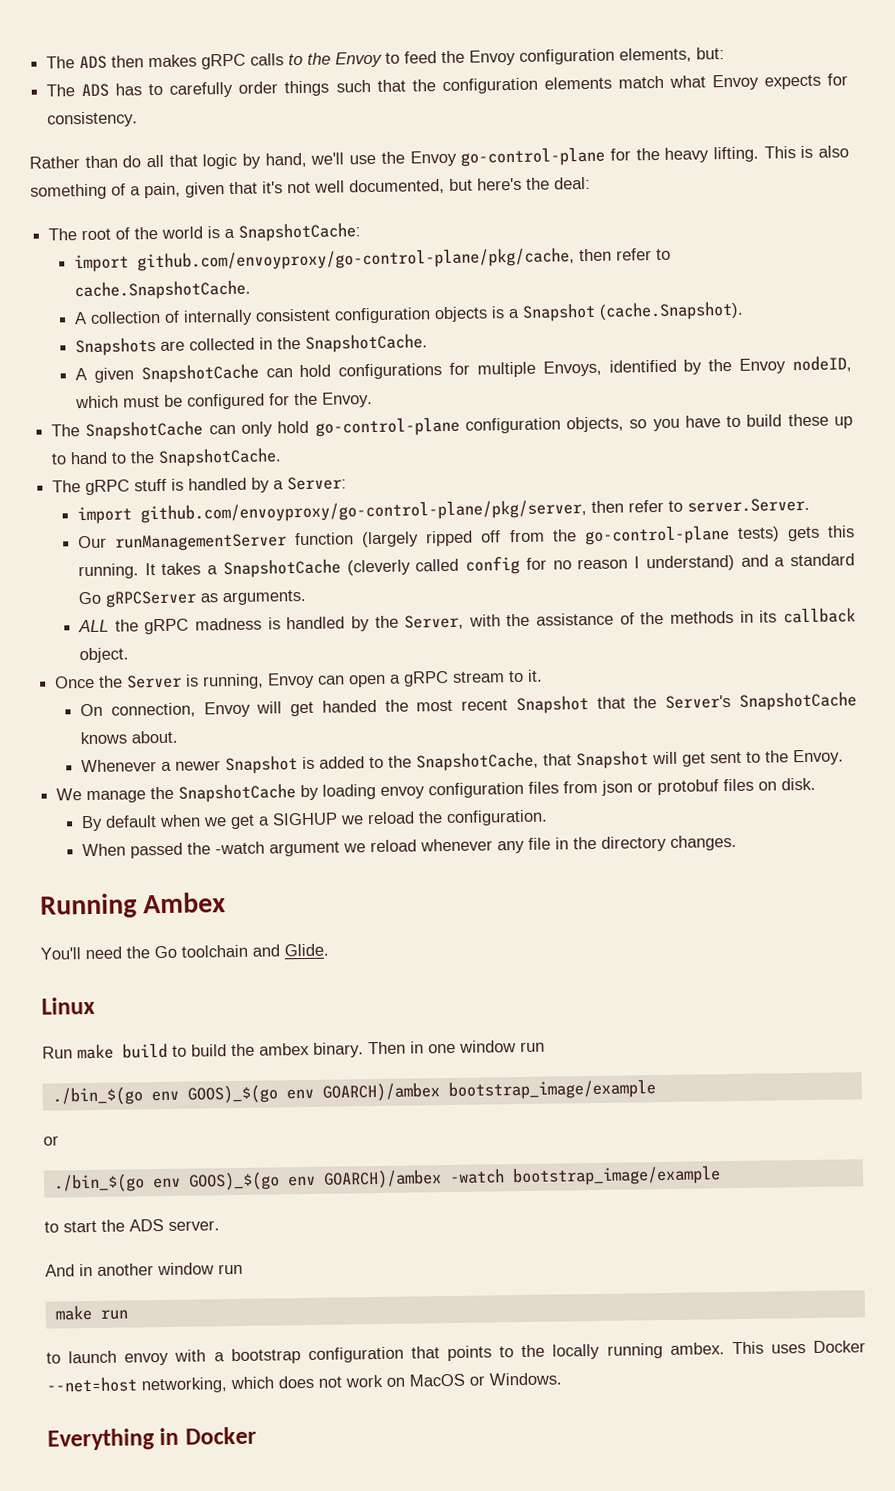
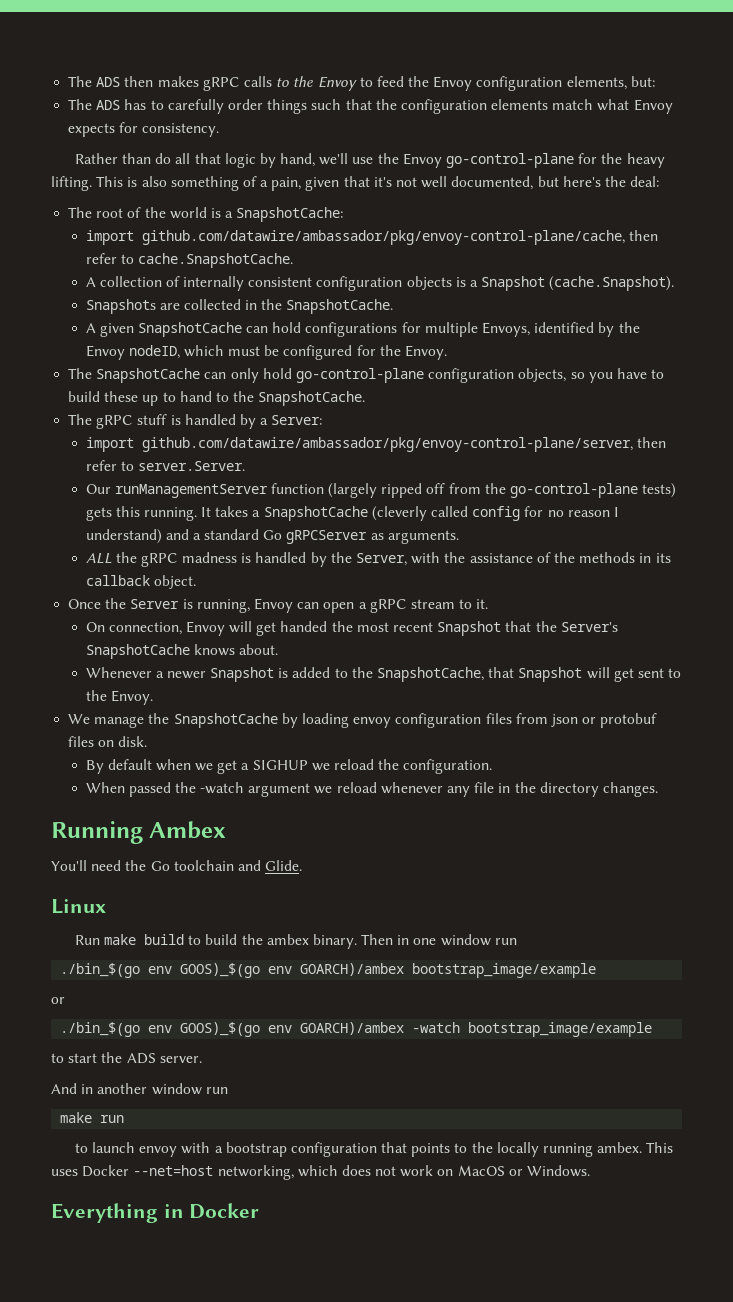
[136,247,575,272] github.com/envoyproxy/go-control-plane/pkg/cache, -> [141,230,625,245] github.com/datawire/ambassador/pkg/envoy-control-plane/cache,
[139,499,587,524] github.com/envoyproxy/go-control-plane/pkg/server, -> [141,437,633,452] github.com/datawire/ambassador/pkg/envoy-control-plane/server,

